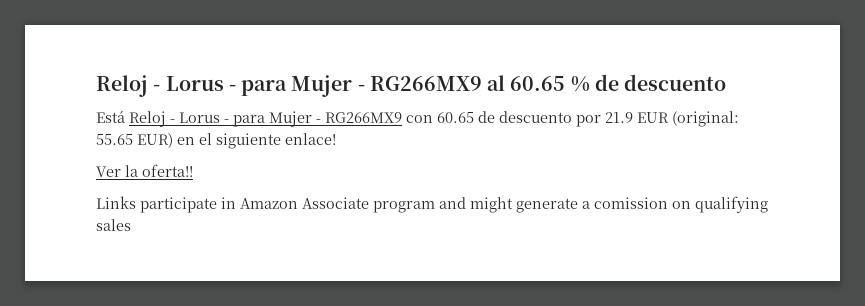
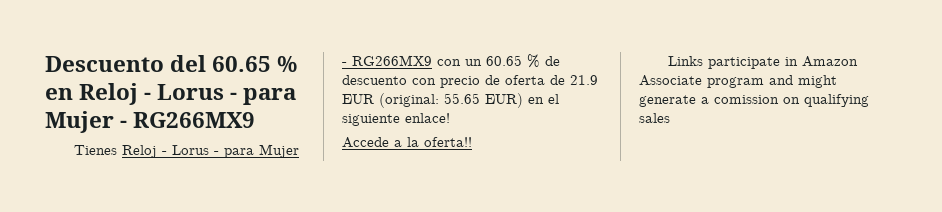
[96,74,727,97] [96,110,125,123] Reloj - Lorus - para Mujer - RG266MX9 al 60.65 % de descuento // Está -> [45,55,298,72] [45,83,297,105] [45,111,256,133] [74,145,118,155] Descuento del 60.65 % en Reloj - Lorus - para Mujer - RG266MX9 // Tienes
[437,111,601,127] 60.65 de descuento por -> [465,54,560,68] [342,75,565,88] un 60.65 % de descuento con precio de oferta de
[96,166,121,177] Ver -> [342,137,402,148] Accede a

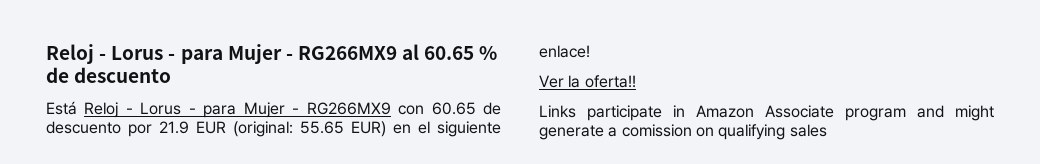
[45,55,298,72] [45,83,297,105] [45,111,256,133] [74,145,118,155] Descuento del 60.65 % en Reloj - Lorus - para Mujer - RG266MX9 // Tienes -> [46,44,498,64] [46,67,172,83] [46,101,77,115] Reloj - Lorus - para Mujer - RG266MX9 al 60.65 % de descuento // Está
[465,54,560,68] [342,75,565,88] un 60.65 % de descuento con precio de oferta de -> [431,102,501,115] [46,121,152,137] 60.65 de descuento por
[342,137,402,148] Accede a -> [539,75,564,88] Ver

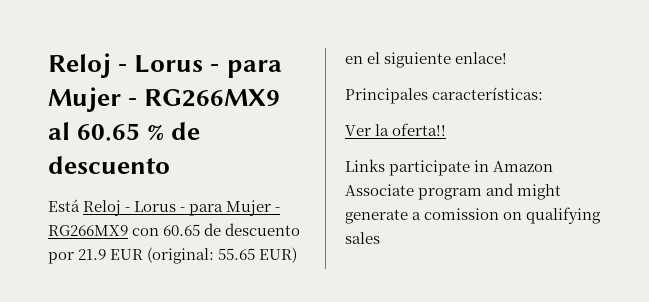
(590, 51) none -> [345,87,544,104] // Principales características:

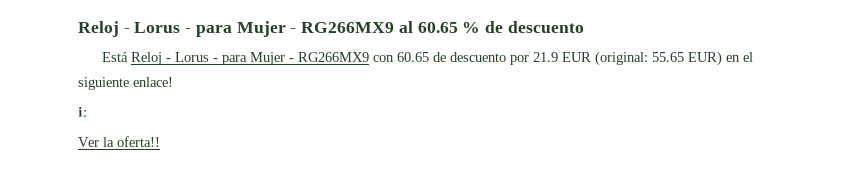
[345,87,544,104] Principales características: -> [78,106,87,117] ℹ:
[345,159,554,176] [345,183,562,200] [345,207,602,224] [345,232,380,244] // Links participate in Amazon Associate program and might generate a comission on qualifying sales -> (160, 141) none

